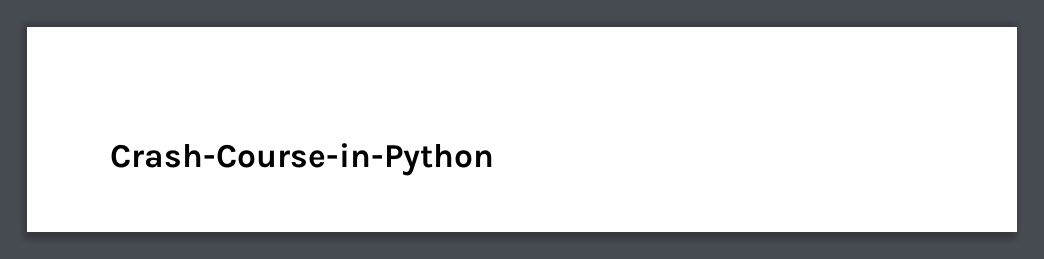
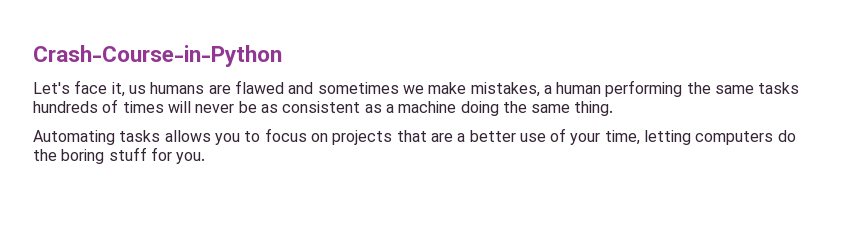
(494, 159) none -> [33,80,800,97] [33,99,614,116] [33,128,796,145] [33,147,206,164] // Let's face it, us humans are flawed and sometimes we make mistakes, a human performing the same tasks hundreds of times will never be as consistent as a machine doing the same thing. // Automating tasks allows you to focus on projects that are a better use of your time, letting computers do the boring stuff for you.

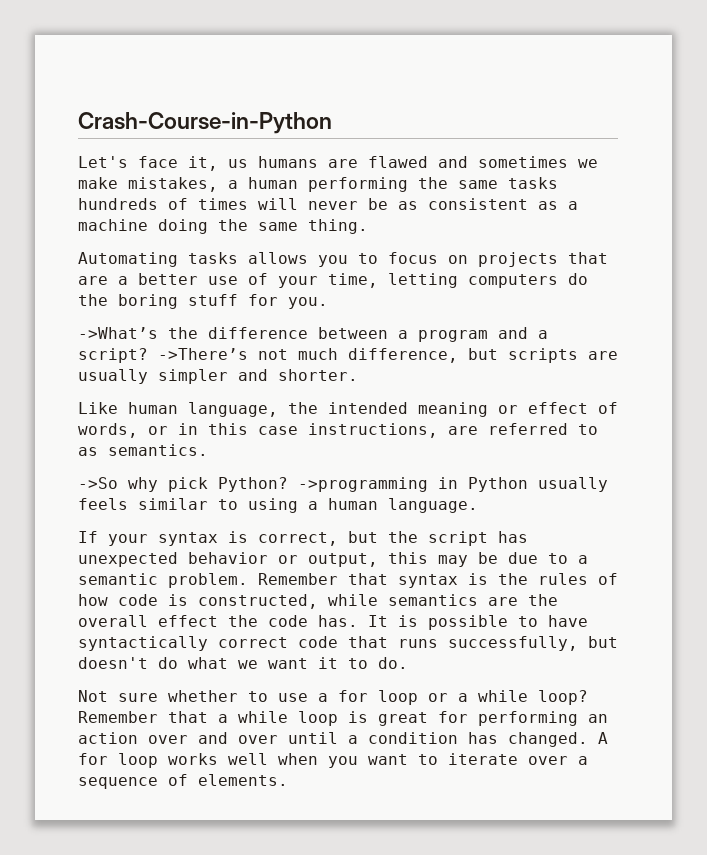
(206, 158) none -> [78,327,548,342] [78,348,618,363] [78,369,358,384] [78,402,618,417] [78,423,598,438] [78,444,208,456] [78,477,608,492] [78,498,478,513] [78,531,528,546] [78,552,588,567] [78,573,618,588] [78,594,558,609] [78,615,588,630] [78,636,618,651] [78,657,408,669] [78,690,588,705] [78,711,608,726] [78,732,608,747] [78,753,588,768] [78,774,288,789] // ->What’s the difference between a program and a script? ->There’s not much difference, but scripts are usually simpler and shorter. // Like human language, the intended meaning or effect of words, or in this case instructions, are referred to as semantics. // ->So why pick Python? ->programming in Python usually feels similar to using a human language. // If your syntax is correct, but the script has unexpected behavior or output, this may be due to a semantic problem. Remember that syntax is the rules of how code is constructed, while semantics are the overall effect the code has. It is possible to have syntactically correct code that runs successfully, but doesn't do what we want it to do. // Not sure whether to use a for loop or a while loop? Remember that a while loop is great for performing an action over and over until a condition has changed. A for loop works well when you want to iterate over a sequence of elements.

